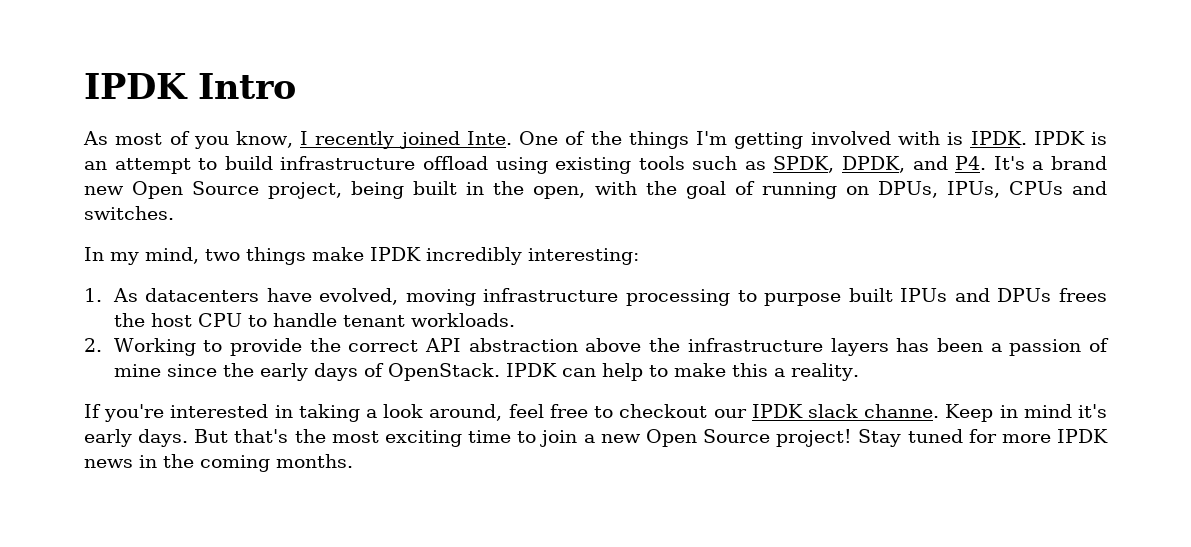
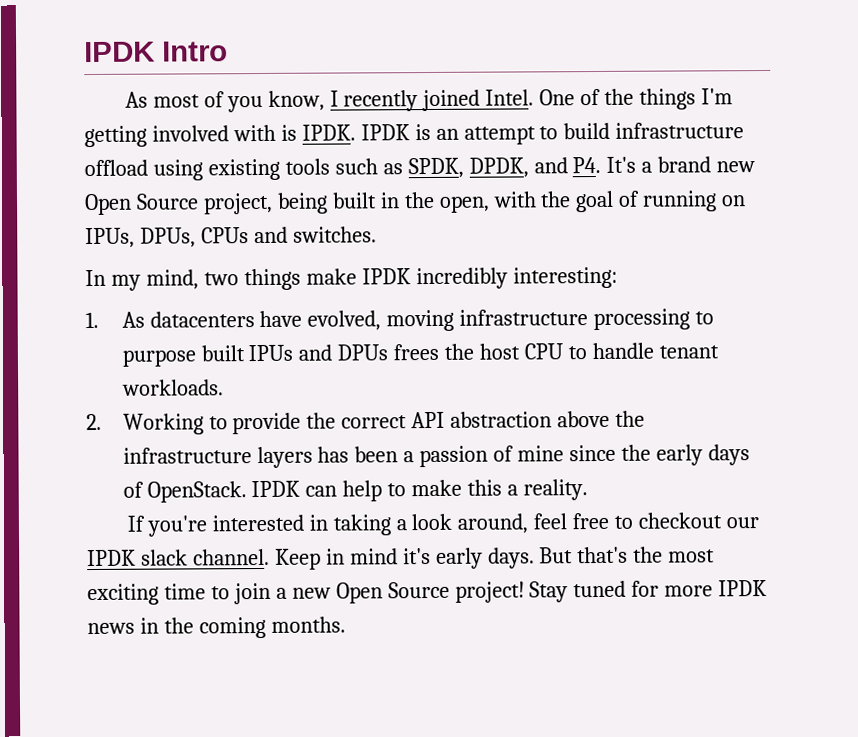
[466,131,512,145] Inte. -> [485,89,535,106] Intel.
[877,181,1000,198] DPUs, IPUs, -> [85,227,196,249] IPUs, DPUs,
[864,404,940,418] channe. -> [192,548,270,566] channel.

